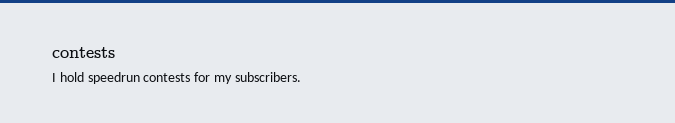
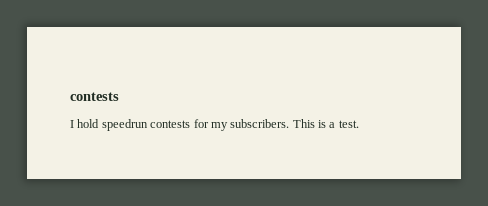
(301, 77) none -> [292,119,359,128] This is a test.

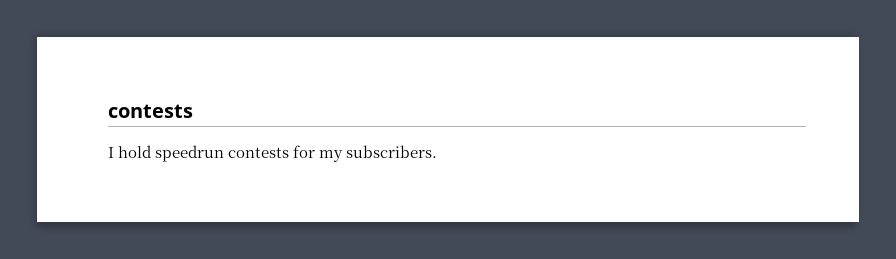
[292,119,359,128] This is a test. -> (438, 151) none

